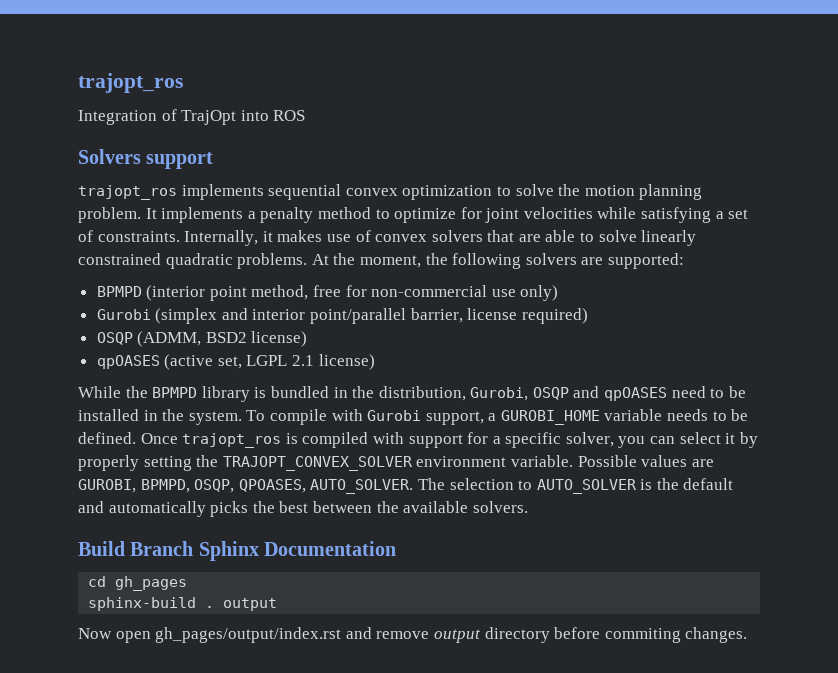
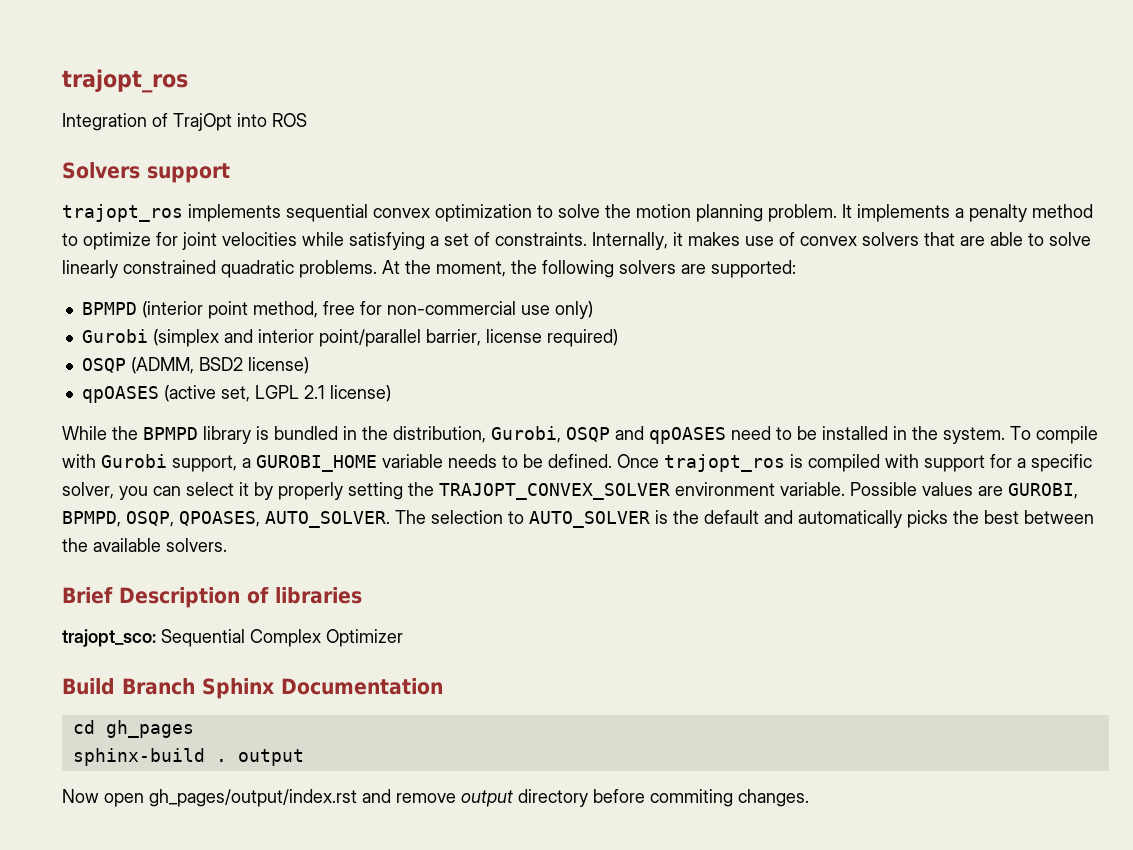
(528, 507) none -> [62,587,362,608] [62,629,403,647] // Brief Description of libraries // trajopt_sco: Sequential Complex Optimizer

